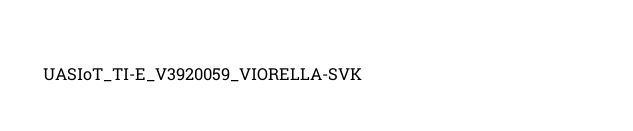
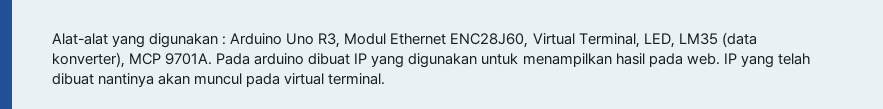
[43,68,362,82] UASIoT_TI-E_V3920059_VIORELLA-SVK -> [52,32,757,48] [52,52,810,68] [52,73,386,87] Alat-alat yang digunakan : Arduino Uno R3, Modul Ethernet ENC28J60, Virtual Terminal, LED, LM35 (data konverter), MCP 9701A. Pada arduino dibuat IP yang digunakan untuk menampilkan hasil pada web. IP yang telah dibuat nantinya akan muncul pada virtual terminal.

